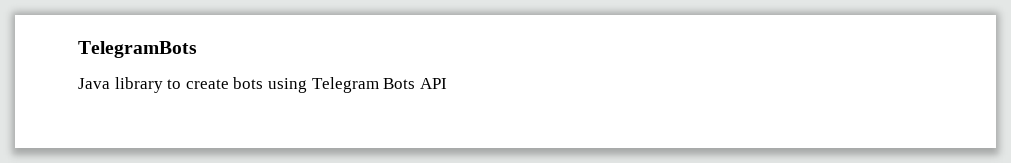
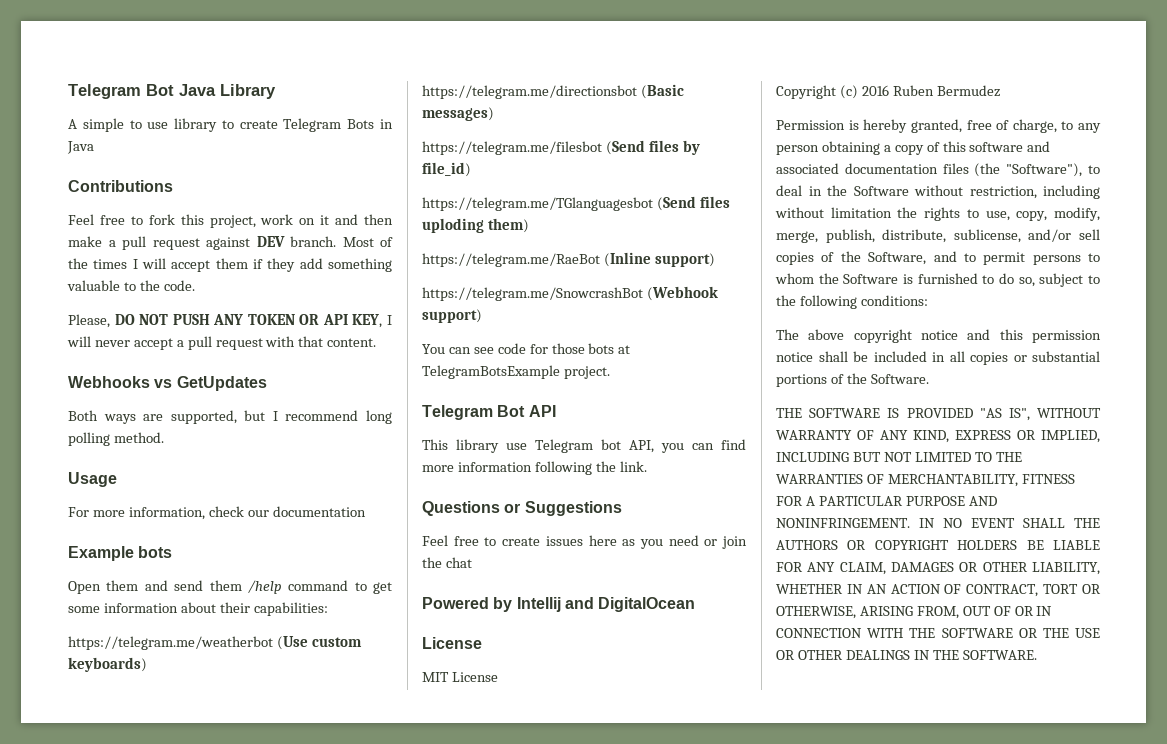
[78,41,197,58] [78,77,447,93] TelegramBots // Java library to create bots using Telegram Bots API -> [68,84,276,99] [68,118,393,132] [67,141,94,154] [68,180,173,192] [68,214,393,228] [68,236,393,250] [68,258,392,272] [67,280,195,291] [68,314,392,328] [67,336,377,350] [68,376,267,391] [68,410,392,424] [68,432,164,446] [68,472,117,487] [68,506,366,520] [68,546,173,561] [68,580,392,594] [68,602,328,616] [68,636,362,650] [68,657,147,672] [422,84,684,99] [422,107,494,121] [422,140,700,155] [422,162,471,177] [422,196,730,211] [422,218,529,233] [422,252,715,267] [422,286,718,301] [422,309,482,323] [422,343,631,354] [422,365,610,379] [422,405,556,420] [422,439,746,453] [422,461,647,475] [422,501,622,516] [422,535,747,549] [422,557,472,568] [422,597,696,612] [422,637,482,649] [422,672,498,682] [776,85,1000,99] [776,119,1101,133] [776,141,1051,155] [776,163,1100,177] [776,185,1100,199] [775,207,1100,221] [776,229,1100,243] [776,251,1100,265] [775,273,1100,287] [776,295,928,309] [776,329,1101,343] [776,351,1100,365] [776,373,929,387] [776,408,1101,421] [776,430,1100,443] [776,452,1022,462] [776,474,1075,487] [776,496,997,506] [776,518,1100,528] [776,540,1100,550] [776,562,1100,575] [776,584,1101,597] [776,606,1053,619] [776,628,1100,638] [776,650,1037,660] Telegram Bot Java Library // A simple to use library to create Telegram Bots in Java // Contributions // Feel free to fork this project, work on it and then make a pull request against DEV branch. Most of the times I will accept them if they add something valuable to the code. // Please, DO NOT PUSH ANY TOKEN OR API KEY, I will never accept a pull request with that content. // Webhooks vs GetUpdates // Both ways are supported, but I recommend long polling method. // Usage // For more information, check our documentation // Example bots // Open them and send them /help command to get some information about their capabilities: // https://telegram.me/weatherbot (Use custom keyboards) // https://telegram.me/directionsbot (Basic messages) // https://telegram.me/filesbot (Send files by file_id) // https://telegram.me/TGlanguagesbot (Send files uploding them) // https://telegram.me/RaeBot (Inline support) // https://telegram.me/SnowcrashBot (Webhook support) // You can see code for those bots at TelegramBotsExample project. // Telegram Bot API // This library use Telegram bot API, you can find more information following the link. // Questions or Suggestions // Feel free to create issues here as you need or join the chat // Powered by Intellij and DigitalOcean // License // MIT License // Copyright (c) 2016 Ruben Bermudez // Permission is hereby granted, free of charge, to any person obtaining a copy of this software and associated documentation files (the "Software"), to deal in the Software without restriction, including without limitation the rights to use, copy, modify, merge, publish, distribute, sublicense, and/or sell copies of the Software, and to permit persons to whom the Software is furnished to do so, subject to the following conditions: // The above copyright notice and this permission notice shall be included in all copies or substantial portions of the Software. // THE SOFTWARE IS PROVIDED "AS IS", WITHOUT WARRANTY OF ANY KIND, EXPRESS OR IMPLIED, INCLUDING BUT NOT LIMITED TO THE WARRANTIES OF MERCHANTABILITY, FITNESS FOR A PARTICULAR PURPOSE AND NONINFRINGEMENT. IN NO EVENT SHALL THE AUTHORS OR COPYRIGHT HOLDERS BE LIABLE FOR ANY CLAIM, DAMAGES OR OTHER LIABILITY, WHETHER IN AN ACTION OF CONTRACT, TORT OR OTHERWISE, ARISING FROM, OUT OF OR IN CONNECTION WITH THE SOFTWARE OR THE USE OR OTHER DEALINGS IN THE SOFTWARE.

